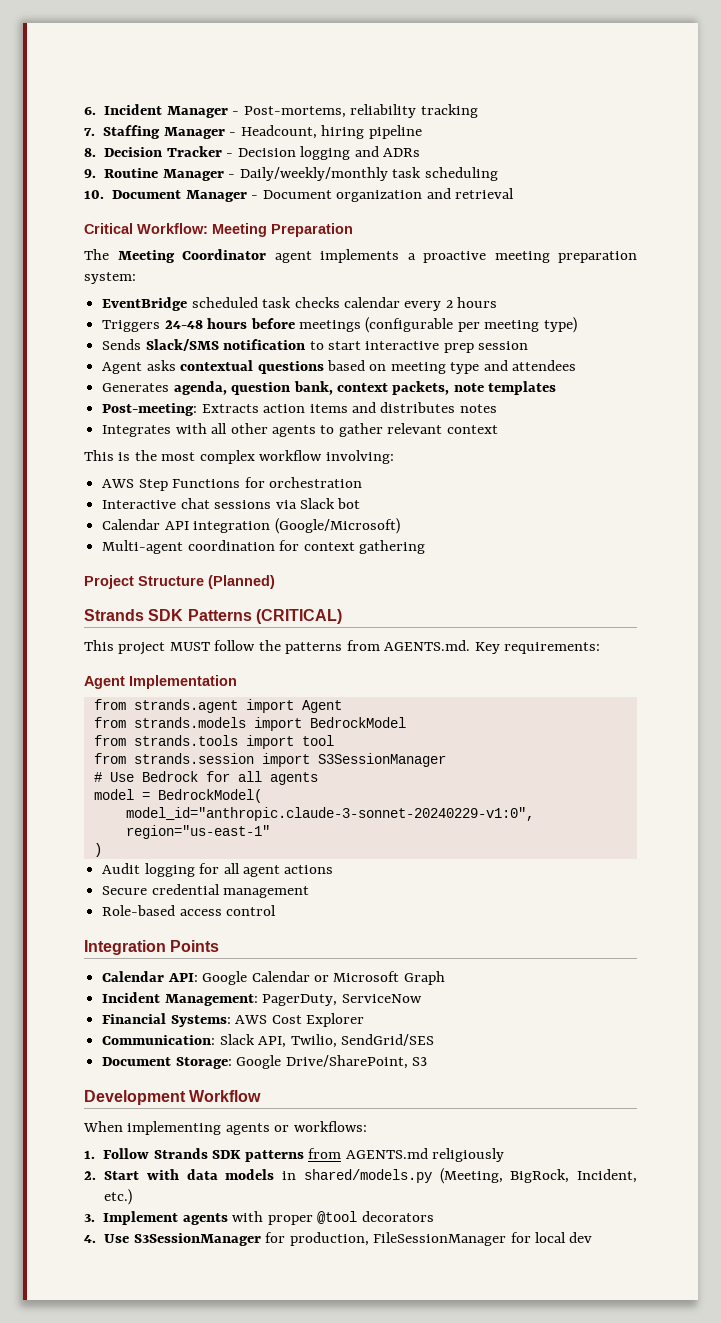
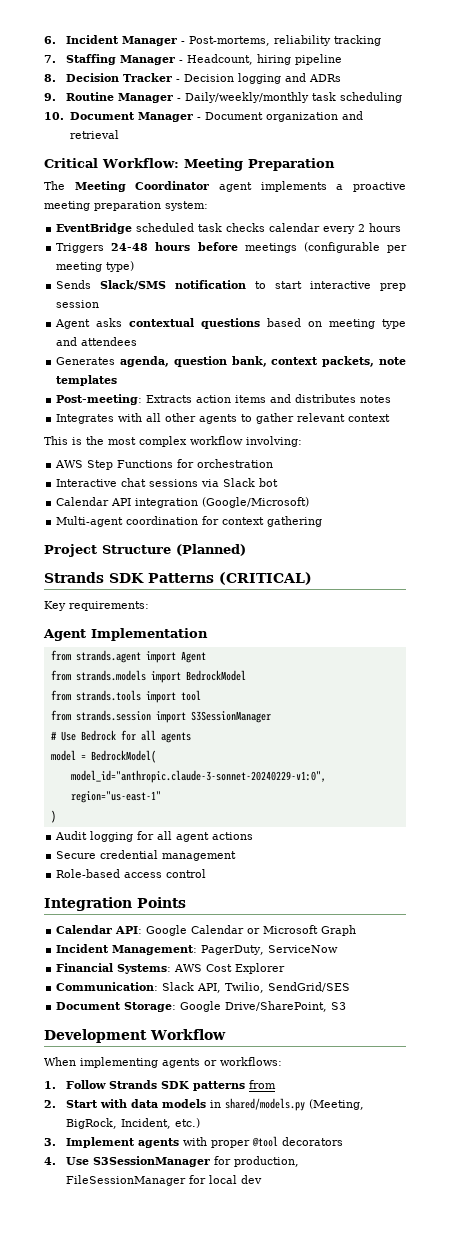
[84,640,471,655] This project MUST follow the patterns from AGENTS.md. -> (312, 578) none
[345,1148,505,1162] AGENTS.md religiously -> (276, 1084) none

